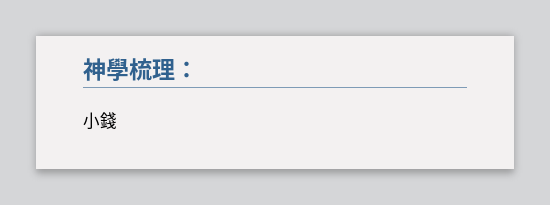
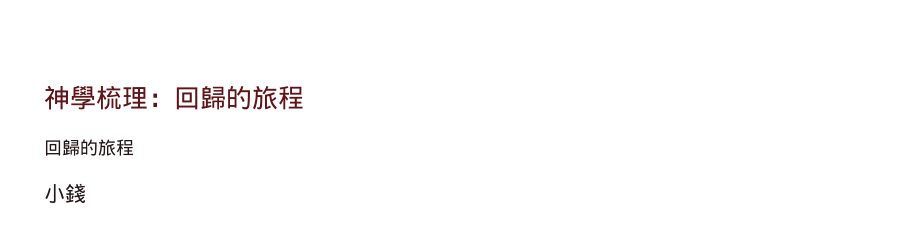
(198, 69) none -> [174,85,304,110] [44,139,134,156] 回歸的旅程 // 回歸的旅程

